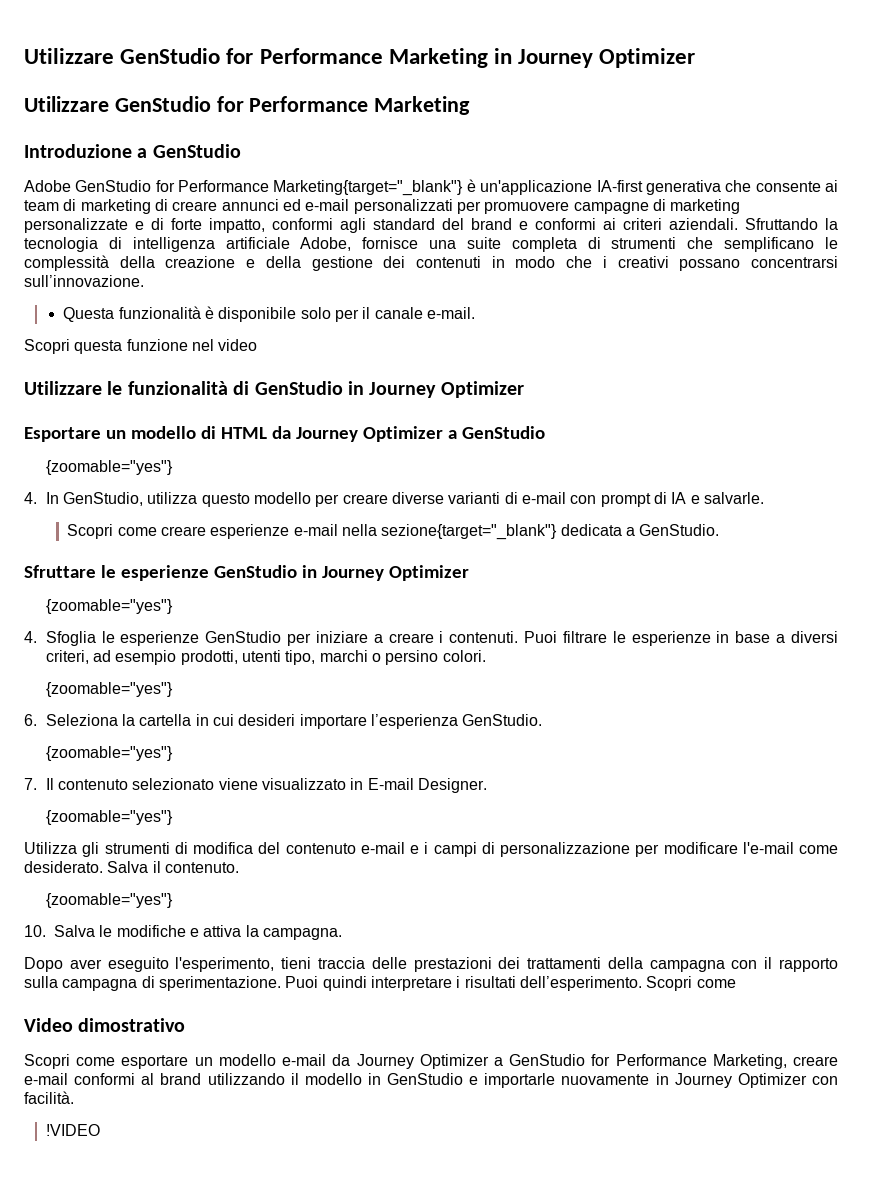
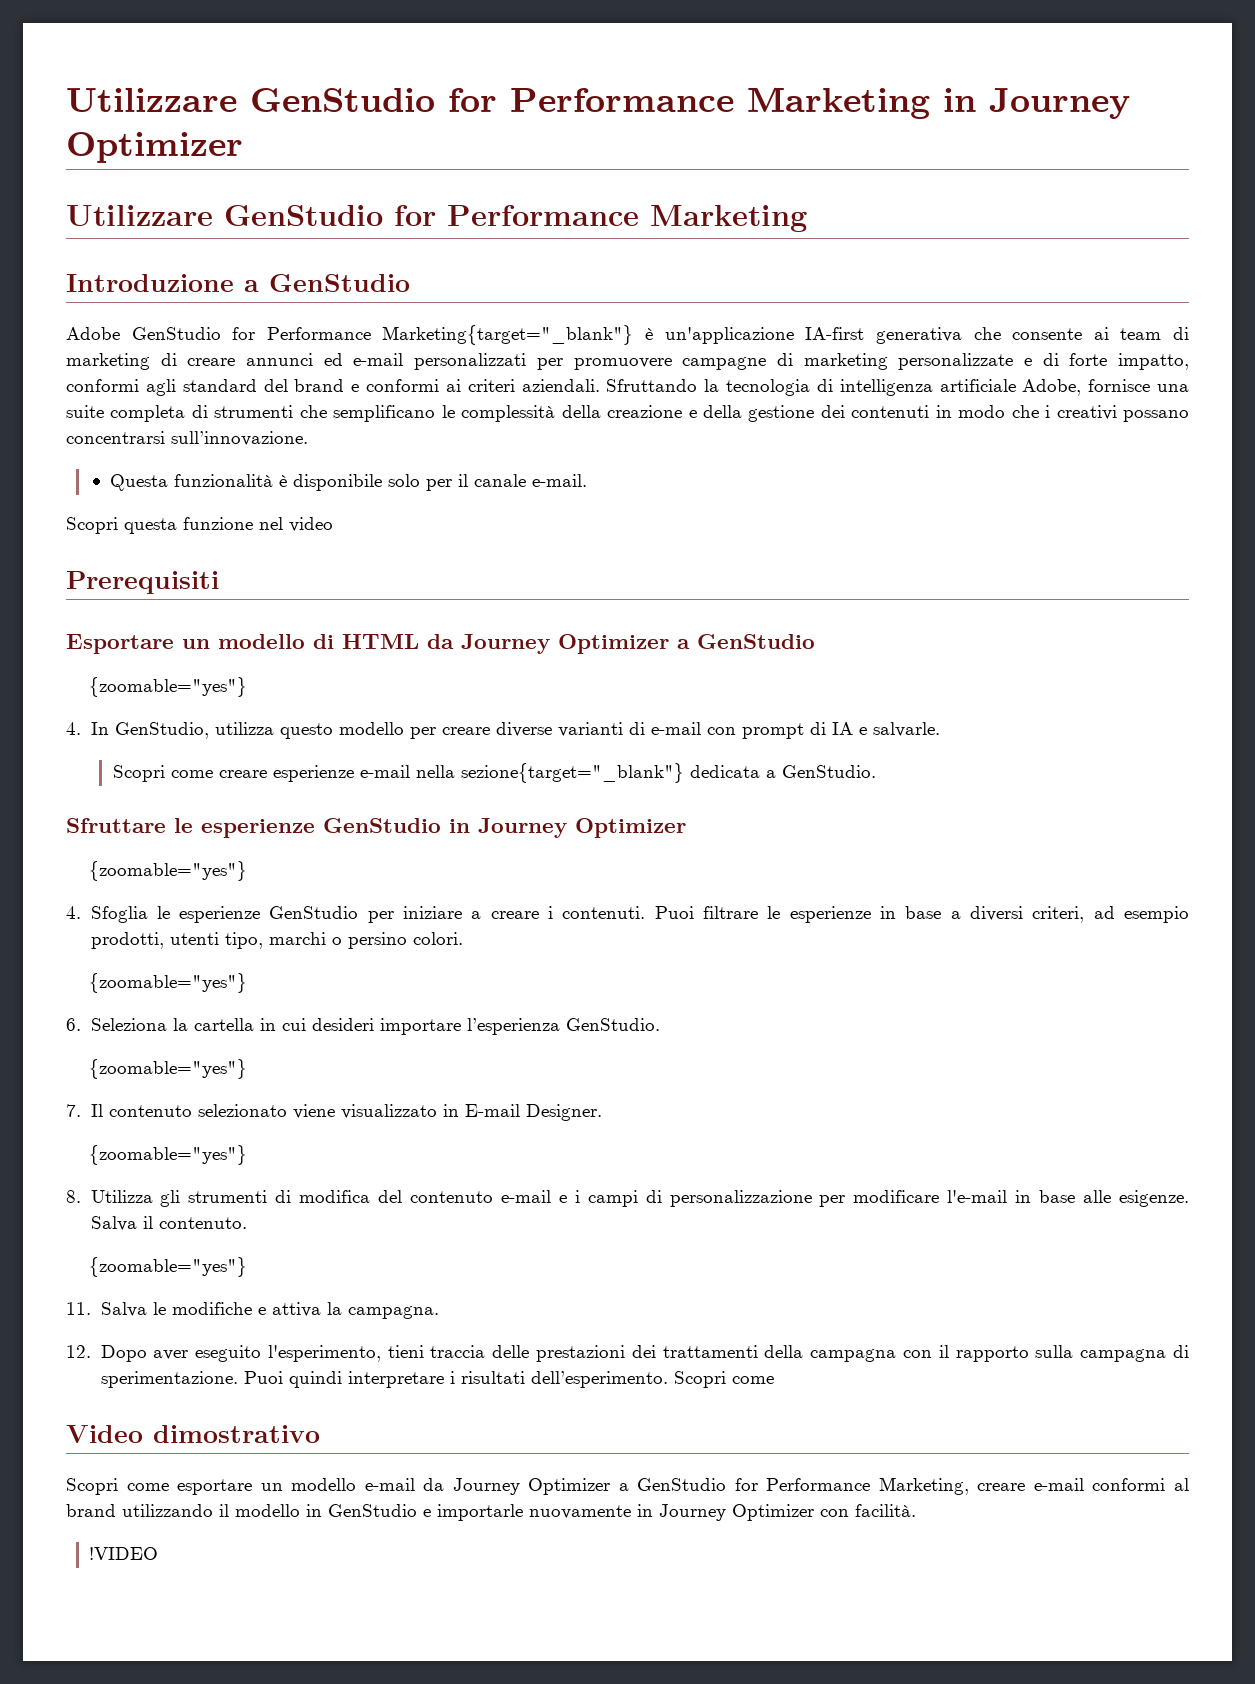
[24,381,524,398] Utilizzare le funzionalità di GenStudio in Journey Optimizer -> [66,571,219,594] Prerequisiti
(173, 817) none -> [66,1190,81,1203] 8.
[799,845,838,854] [24,861,103,873] come desiderato. -> [1015,1190,1190,1207] in base alle esigenze.
[24,925,46,937] 10. -> [66,1302,91,1315] 11.
(342, 934) none -> [66,1345,91,1358] 12.

